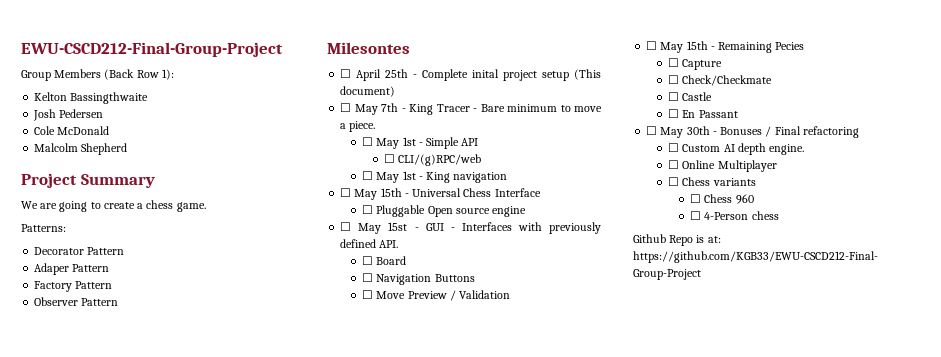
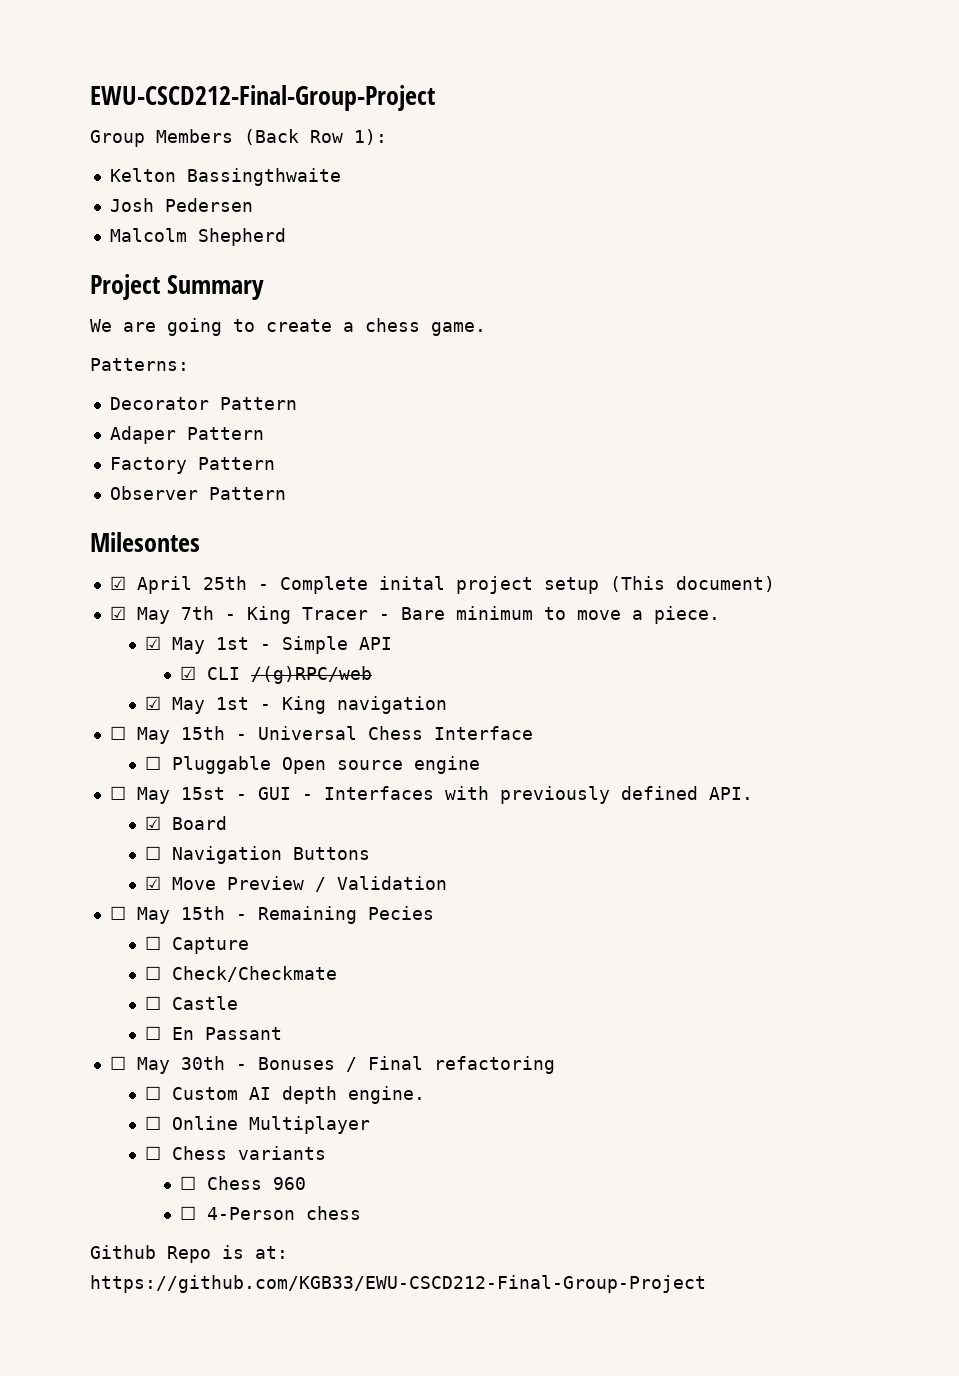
[34,126,110,135] // Cole McDonald -> (253, 205) none
[340,69,352,78] ☐ -> [109,576,126,590] ☑
[340,103,352,112] ☐ -> [109,606,126,620] ☑
[362,137,374,146] ☐ -> [144,636,161,650] ☑
[384,154,482,166] [362,171,374,180] ☐ CLI/(g)RPC/web // ☐ -> [180,666,373,684] [144,696,161,710] ☑ CLI /(g)RPC/web // ☑
[362,256,374,265] ☐ -> [144,816,161,830] ☑
[362,290,374,299] ☐ -> [144,876,161,890] ☑

